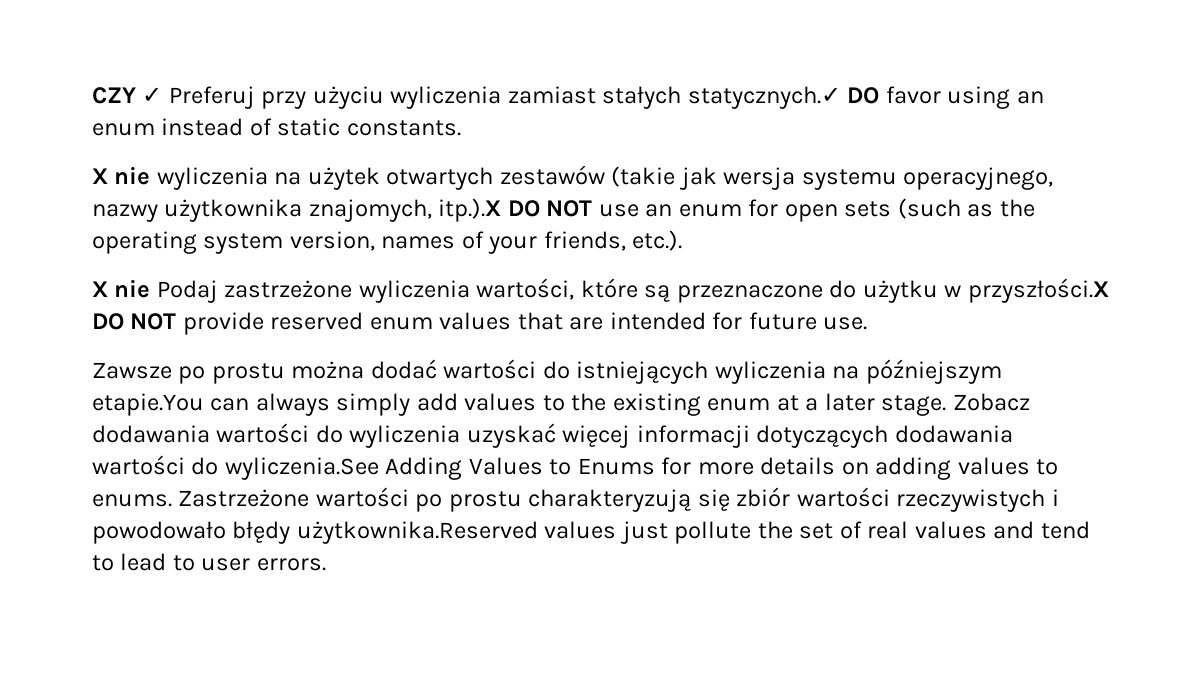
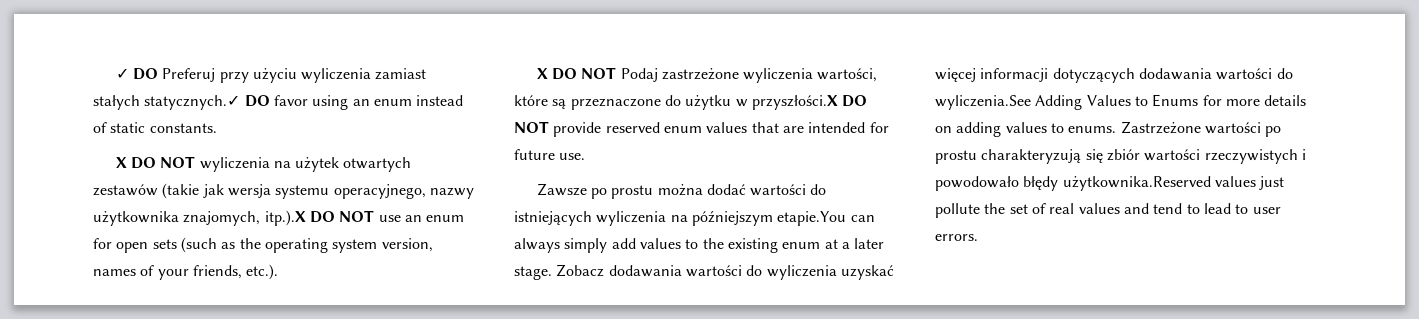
[92,87,163,104] CZY ✓ -> [115,68,158,80] ✓ DO
[114,166,151,185] nie -> [130,156,196,169] DO NOT
[114,279,151,298] nie -> [551,67,617,80] DO NOT

